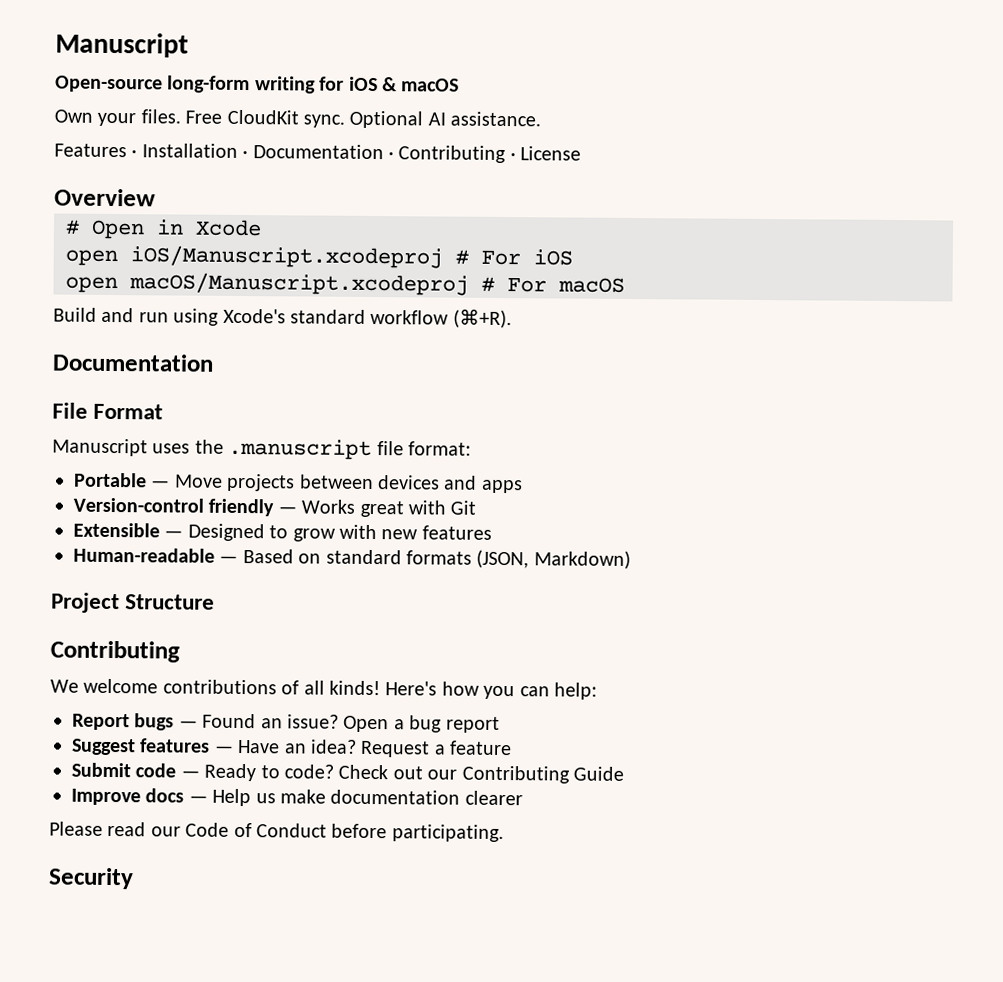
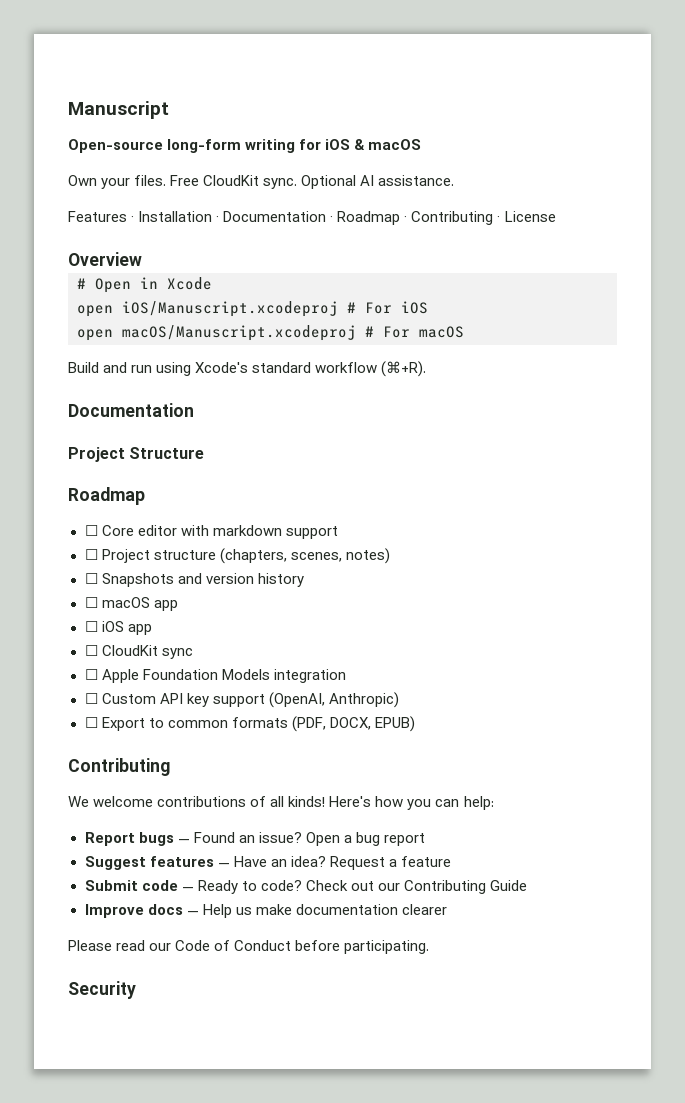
(394, 156) none -> [337,211,408,225] Roadmap ·
[52,402,164,420] [52,438,471,461] [74,472,523,494] [73,497,477,518] [73,522,492,542] [73,547,631,569] [51,592,216,614] File Format // Manuscript uses the .manuscript file format: // Portable — Move projects between devices and apps // Version-control friendly — Works great with Git // Extensible — Designed to grow with new features // Human-readable — Based on standard formats (JSON, Markdown) // Project Structure -> [68,447,205,462] [68,487,145,505] [84,525,338,539] [84,548,390,564] [84,573,304,587] [84,597,178,611] [84,621,152,635] [84,645,193,659] [84,669,346,683] [84,692,399,708] [84,716,415,732] Project Structure // Roadmap // ☐ Core editor with markdown support // ☐ Project structure (chapters, scenes, notes) // ☐ Snapshots and version history // ☐ macOS app // ☐ iOS app // ☐ CloudKit sync // ☐ Apple Foundation Models integration // ☐ Custom API key support (OpenAI, Anthropic) // ☐ Export to common formats (PDF, DOCX, EPUB)

